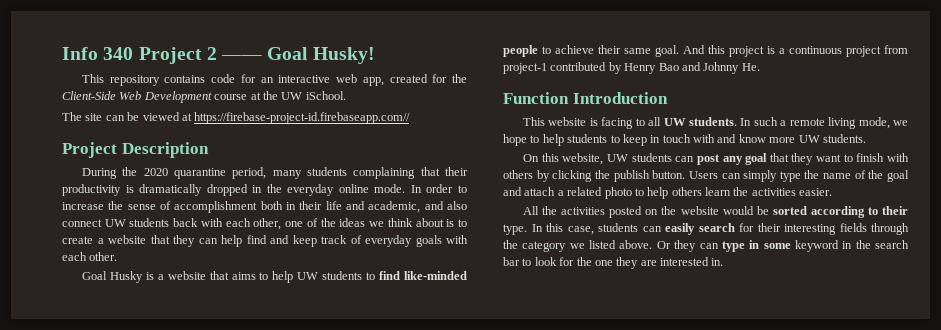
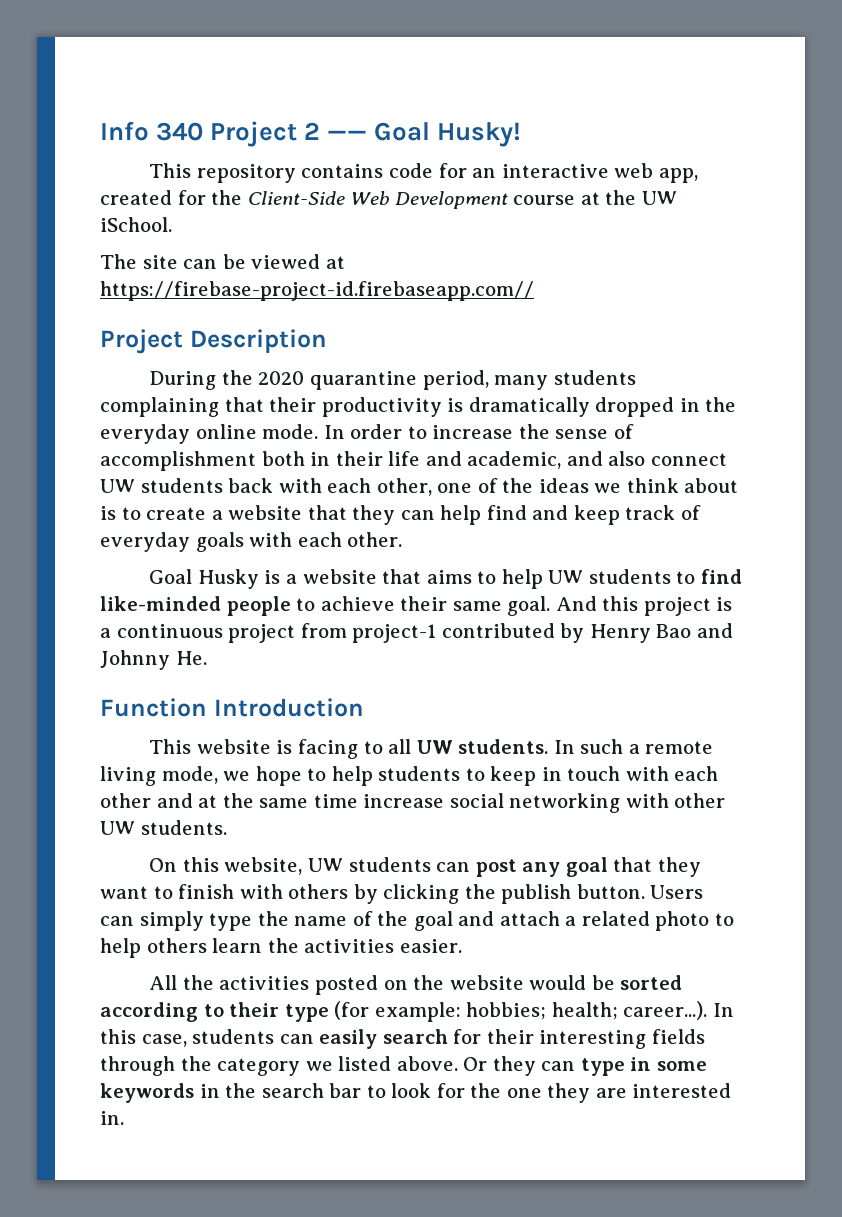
[717,134,796,143] and know more -> [674,766,719,781] [100,793,726,813] each other and at the same time increase social networking with other
[503,224,527,235] type. -> [284,1001,708,1022] type (for example: hobbies; health; career...).
[794,240,839,252] keyword -> [100,1083,194,1103] keywords

